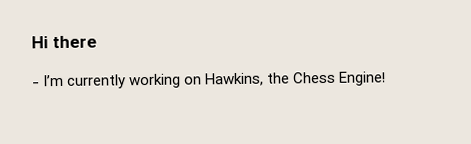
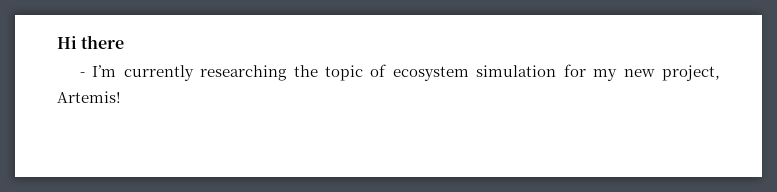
[129,71,387,89] working on Hawkins, the Chess Engine! -> [200,64,720,81] [57,91,121,103] researching the topic of ecosystem simulation for my new project, Artemis!

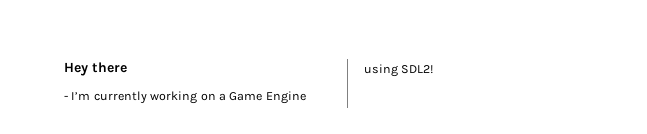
[57,36,77,49] Hi -> [64,62,88,76] Hey
[200,64,720,81] [57,91,121,103] researching the topic of ecosystem simulation for my new project, Artemis! -> [150,91,306,104] [364,64,434,77] working on a Game Engine using SDL2!

